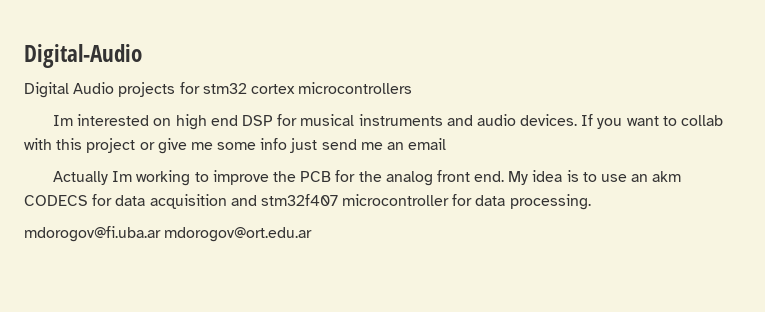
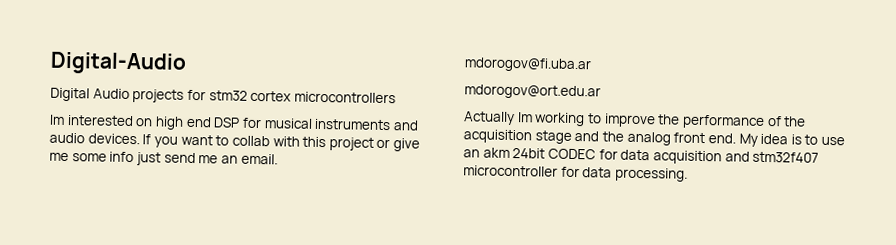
[408,138,447,150] email -> [240,153,278,165] [464,57,592,73] [464,84,601,100] email. // mdorogov@fi.uba.ar // mdorogov@ort.edu.ar
[300,170,356,182] PCB for -> [681,114,807,129] [463,129,600,144] performance of the acquisition stage and
[24,195,88,206] CODECS -> [512,148,596,160] 24bit CODEC
[24,226,313,242] // mdorogov@fi.uba.ar mdorogov@ort.edu.ar -> (688, 174) none

